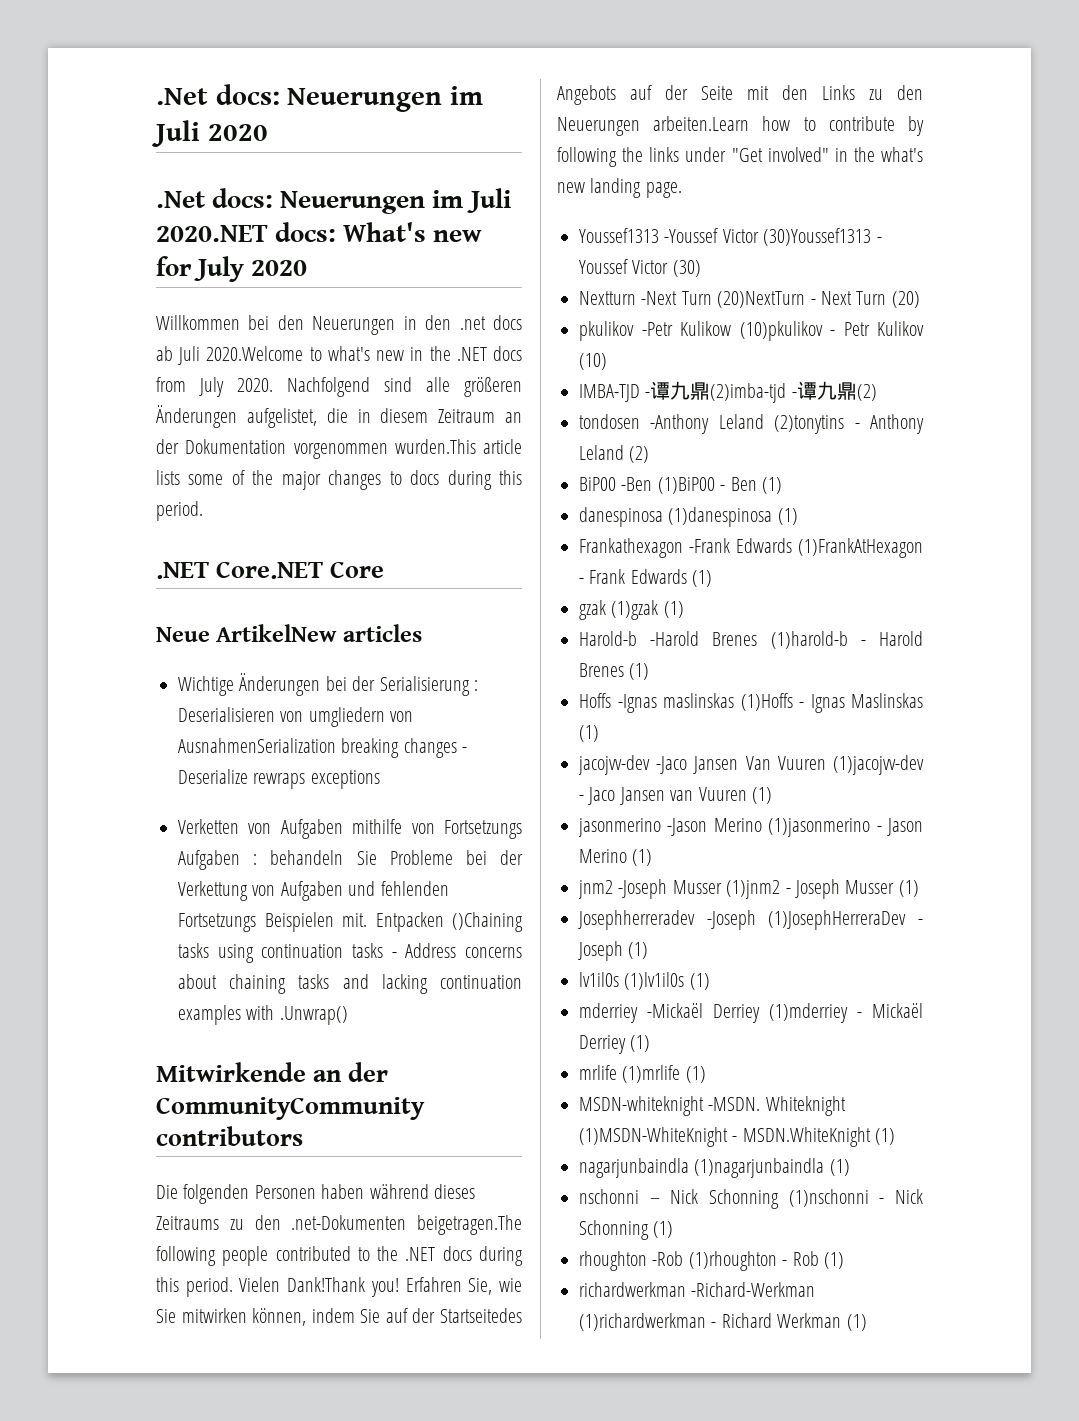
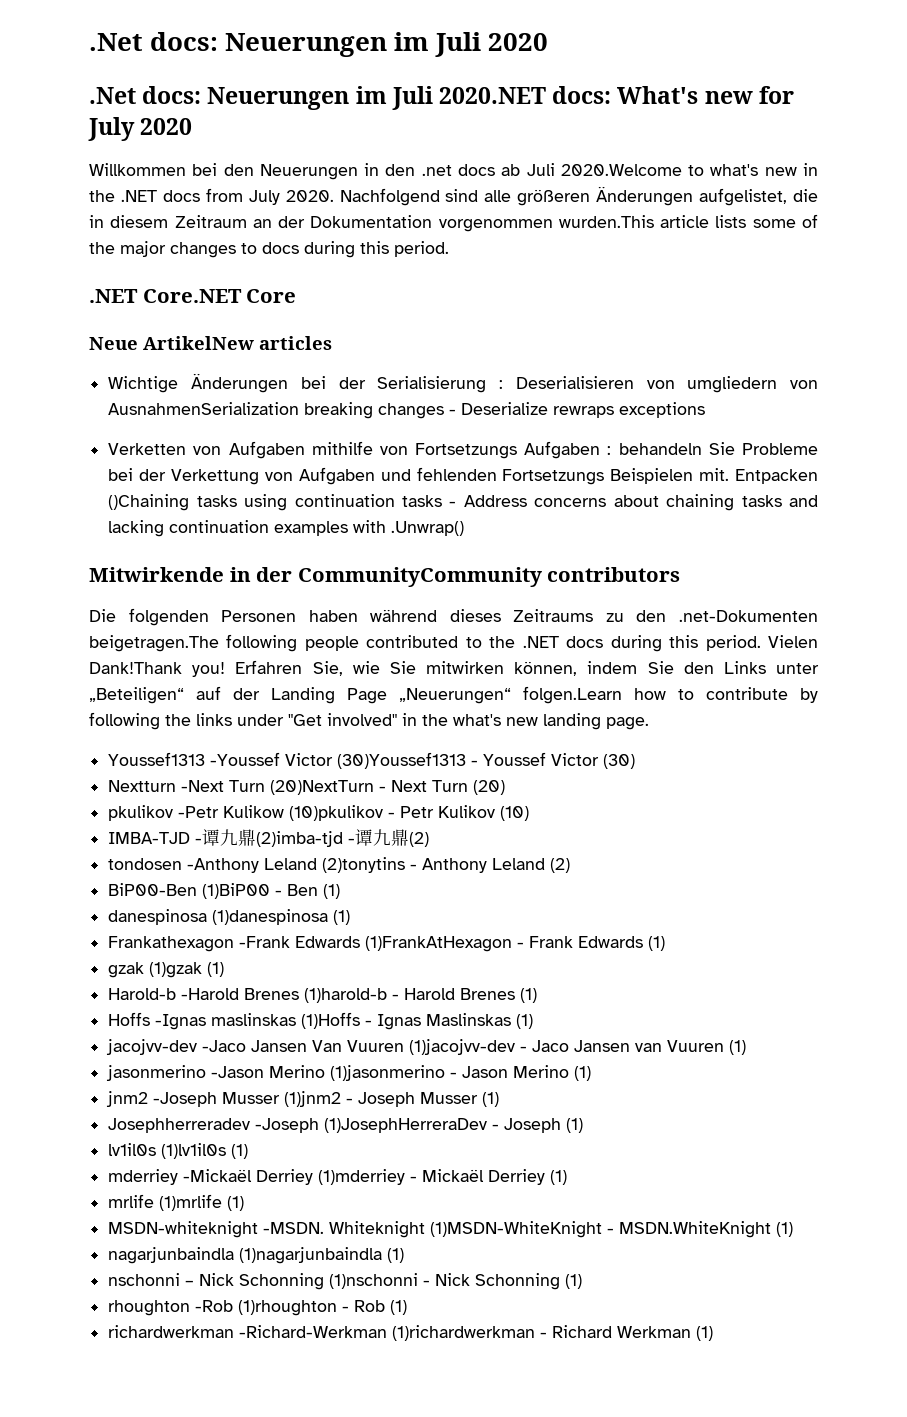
[313,1070,342,1082] an -> [229,567,251,582] in
[385,1308,522,1323] [557,85,923,105] [557,116,750,136] auf der Startseitedes Angebots auf der Seite mit den Links zu den Neuerungen arbeiten.Learn -> [683,661,819,674] [89,686,622,704] den Links unter „Beteiligen“ auf der Landing Page „Neuerungen“ folgen.Learn
[579,477,653,491] BiP00 -Ben -> [108,883,198,896] BiP00-Ben

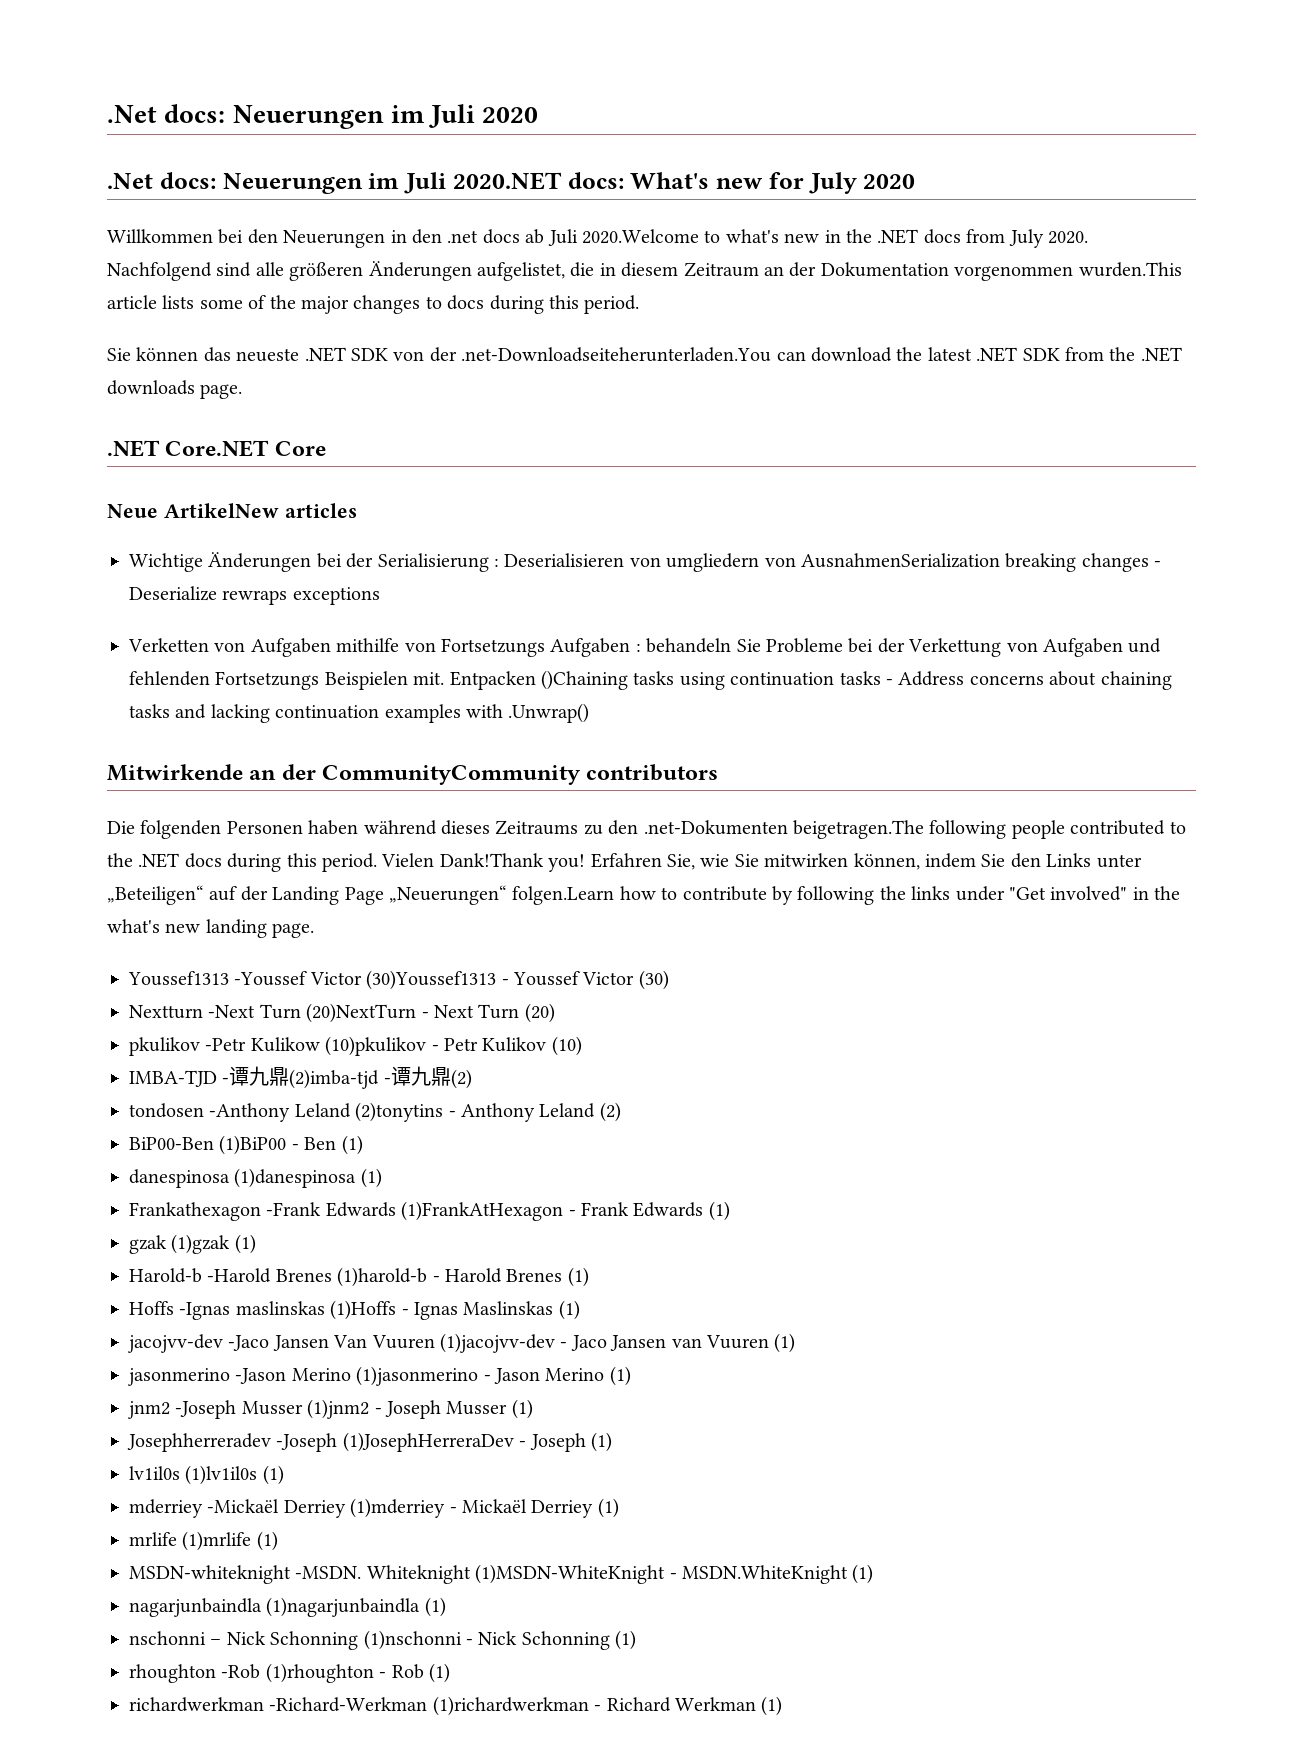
(449, 249) none -> [107,347,1182,362] [107,380,243,399] // Sie können das neueste .NET SDK von der .net-Downloadseiteherunterladen.You can download the latest .NET SDK from the .NET downloads page.
[229,567,251,582] in -> [249,770,277,780] an

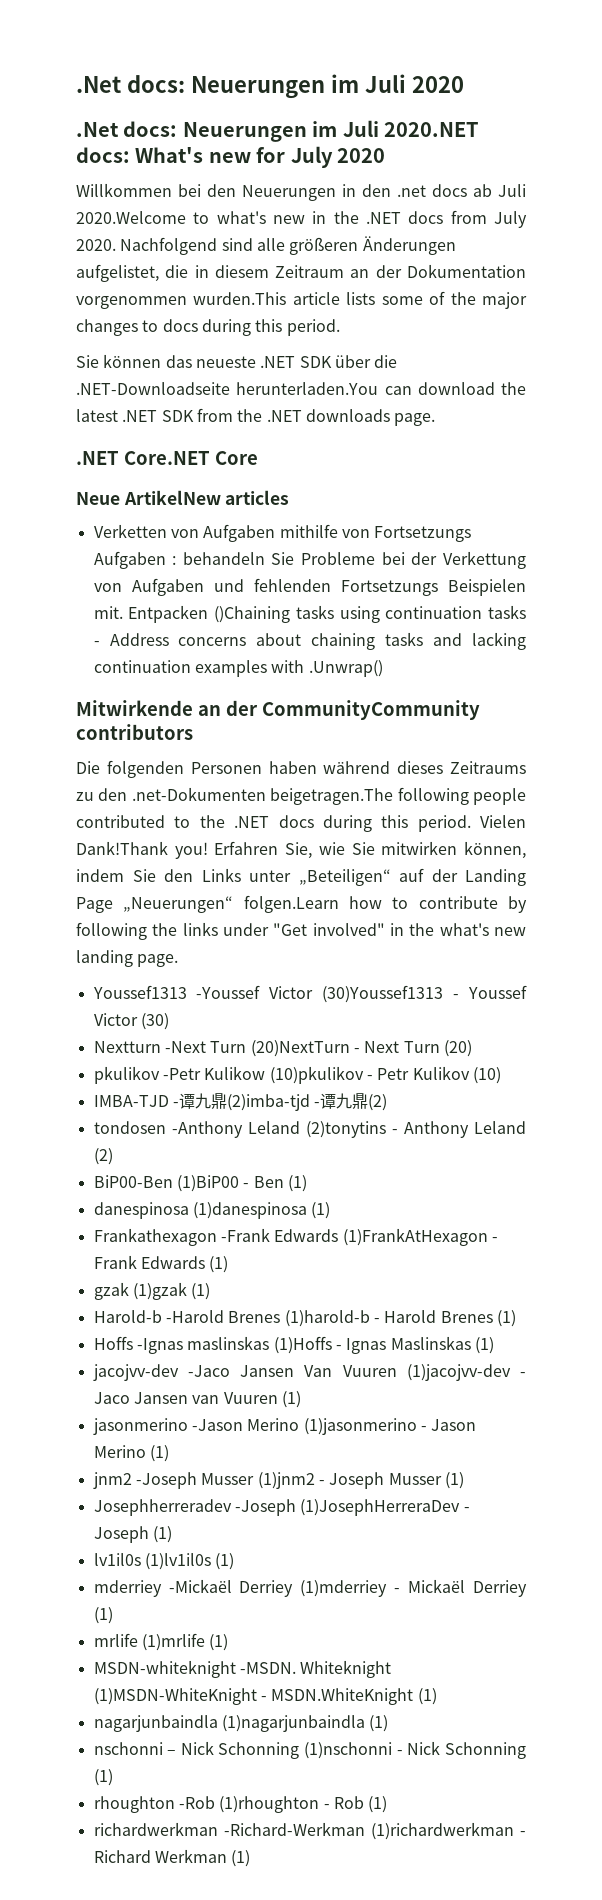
[393,347,772,362] von der .net-Downloadseiteherunterladen.You -> [334,355,398,368] [76,382,379,395] über die .NET-Downloadseite herunterladen.You
[129,552,1162,572] [129,586,380,605] // Wichtige Änderungen bei der Serialisierung : Deserialisieren von umgliedern von AusnahmenSerialization breaking changes - Deserialize rewraps exceptions -> (290, 497) none

